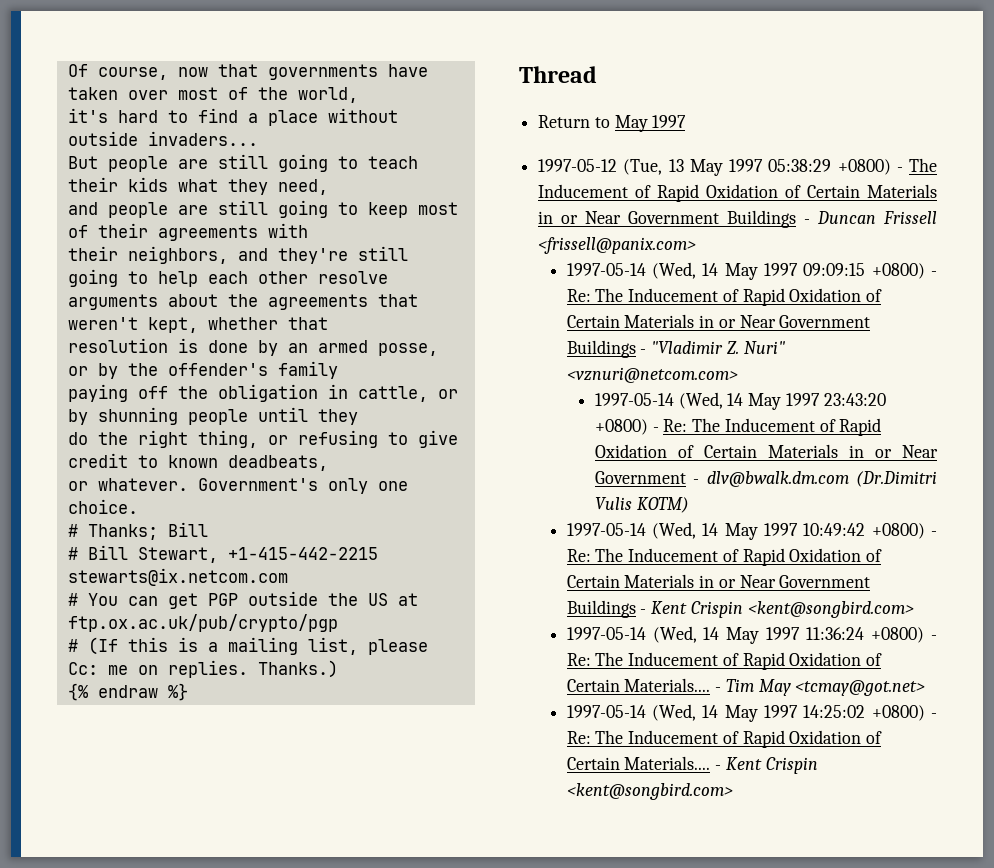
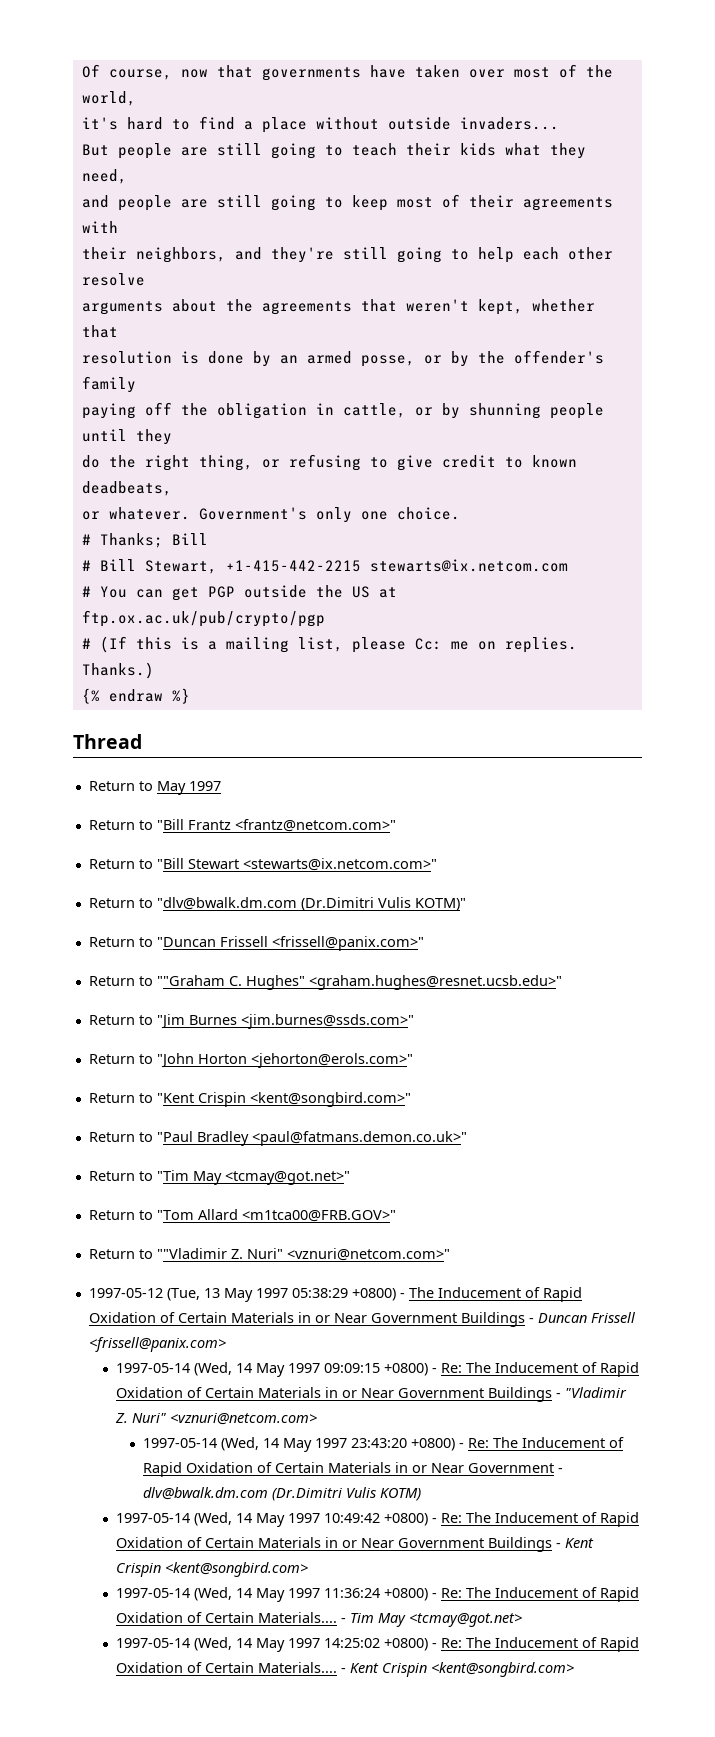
(687, 121) none -> [88,819,396,832] [88,858,437,871] [88,897,466,911] [88,936,424,951] [88,975,562,990] [88,1014,414,1029] [88,1053,413,1068] [88,1092,411,1107] [88,1131,467,1146] [88,1170,350,1185] [88,1209,396,1222] [88,1248,450,1261] // Return to "Bill Frantz <frantz@netcom.com>" // Return to "Bill Stewart <stewarts@ix.netcom.com>" // Return to "dlv@bwalk.dm.com (Dr.Dimitri Vulis KOTM)" // Return to "Duncan Frissell <frissell@panix.com>" // Return to ""Graham C. Hughes" <graham.hughes@resnet.ucsb.edu>" // Return to "Jim Burnes <jim.burnes@ssds.com>" // Return to "John Horton <jehorton@erols.com>" // Return to "Kent Crispin <kent@songbird.com>" // Return to "Paul Bradley <paul@fatmans.demon.co.uk>" // Return to "Tim May <tcmay@got.net>" // Return to "Tom Allard <m1tca00@FRB.GOV>" // Return to ""Vladimir Z. Nuri" <vznuri@netcom.com>"

